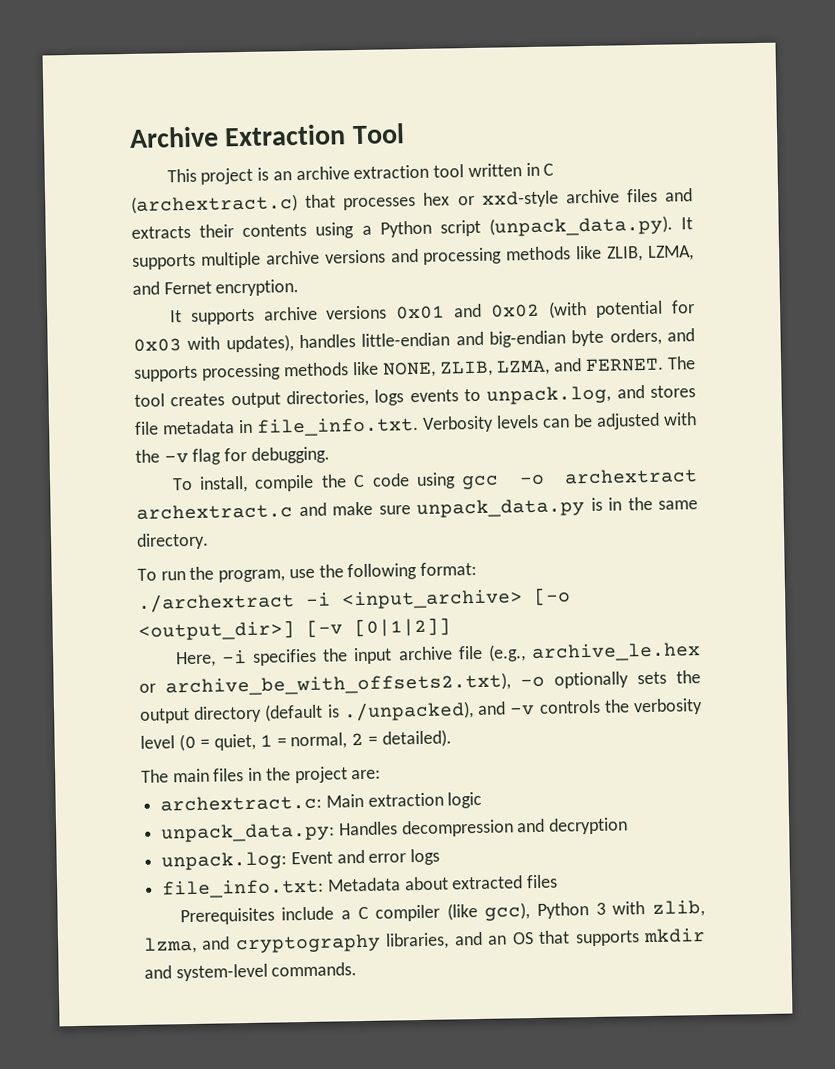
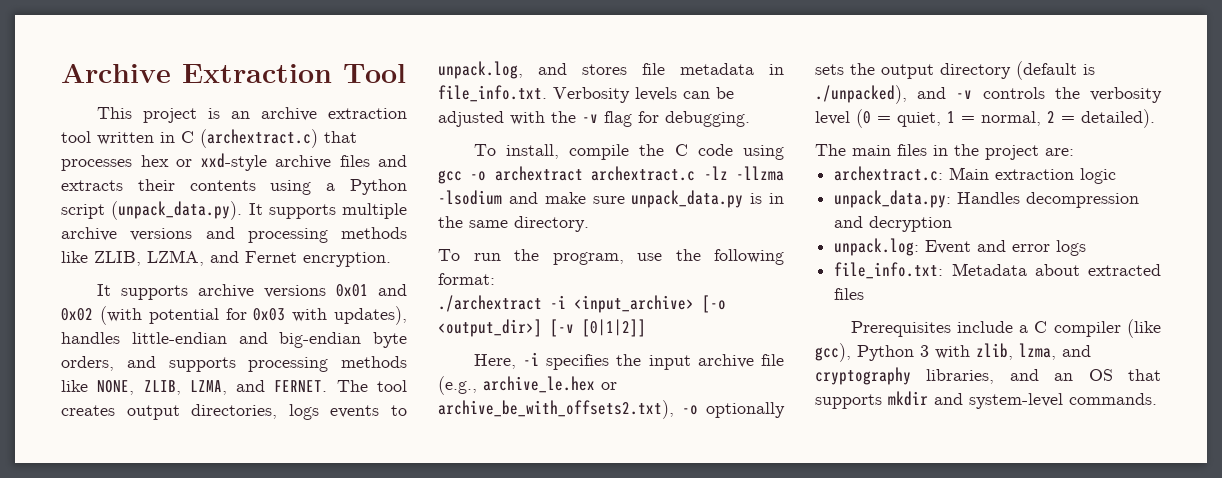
(293, 511) none -> [703,166,784,181] [438,190,502,205] -lz -llzma -lsodium

